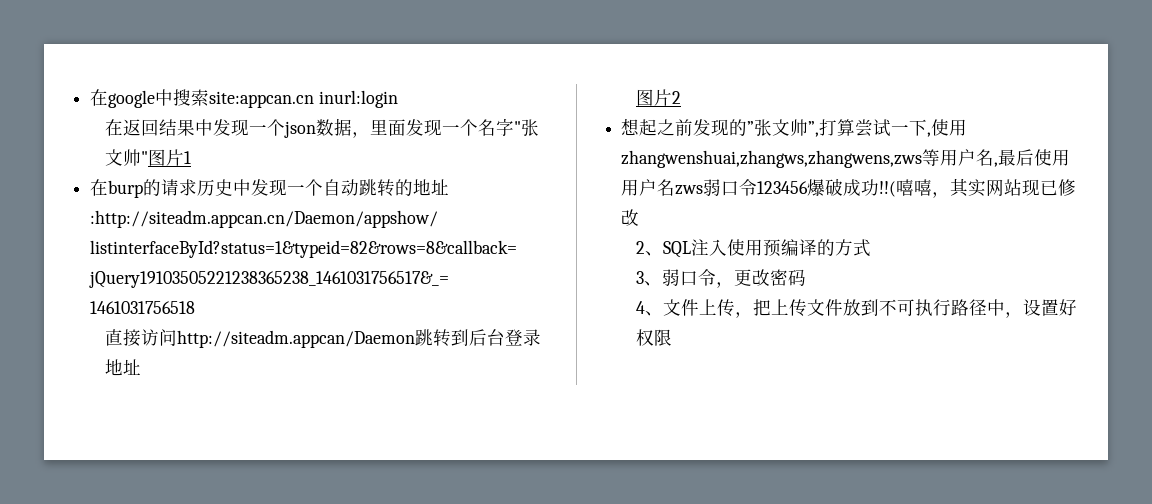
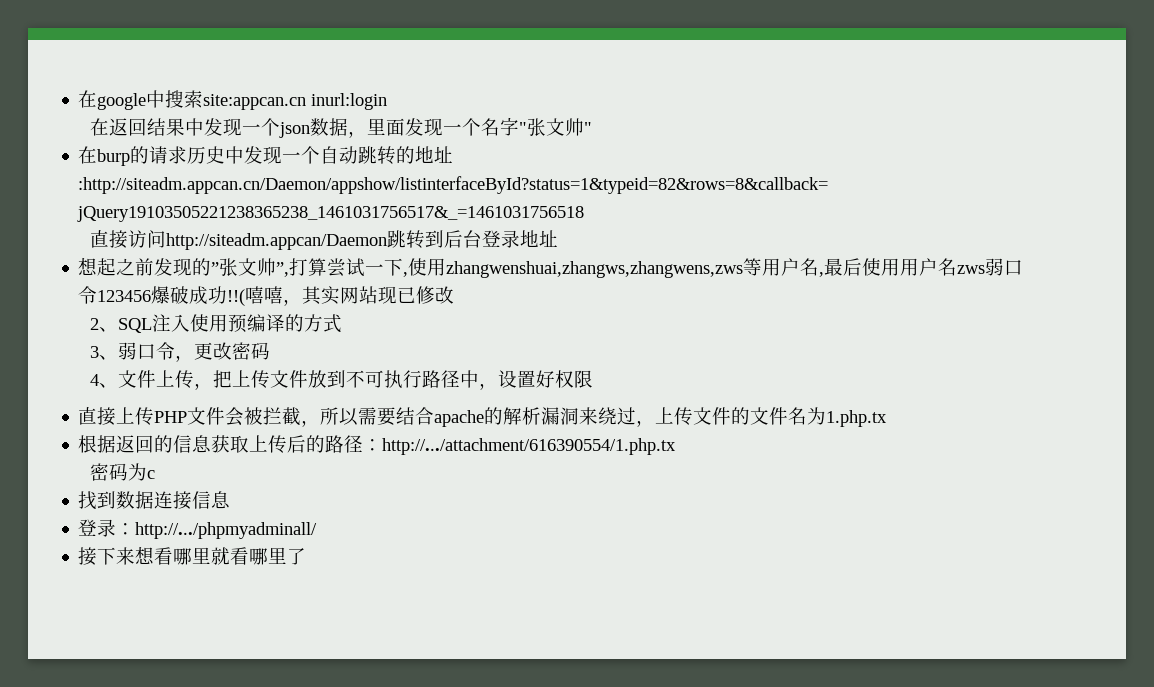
[148,149,192,166] 图片1 -> (592, 128) none
[636,89,682,106] // 图片2 -> (558, 238) none
(673, 337) none -> [78,407,888,427] [78,435,677,455] [89,463,155,481] [78,491,231,510] [78,519,318,539] [78,546,307,566] // 直接上传PHP文件会被拦截，所以需要结合apache的解析漏洞来绕过，上传文件的文件名为1.php.tx // 根据返回的信息获取上传后的路径：http://.../attachment/616390554/1.php.tx // 密码为c // 找到数据连接信息 // 登录：http://.../phpmyadminall/ // 接下来想看哪里就看哪里了

